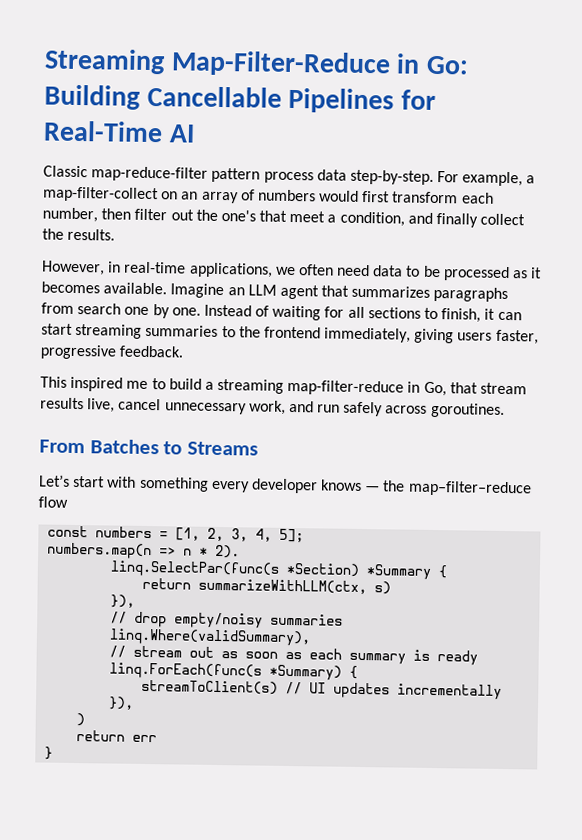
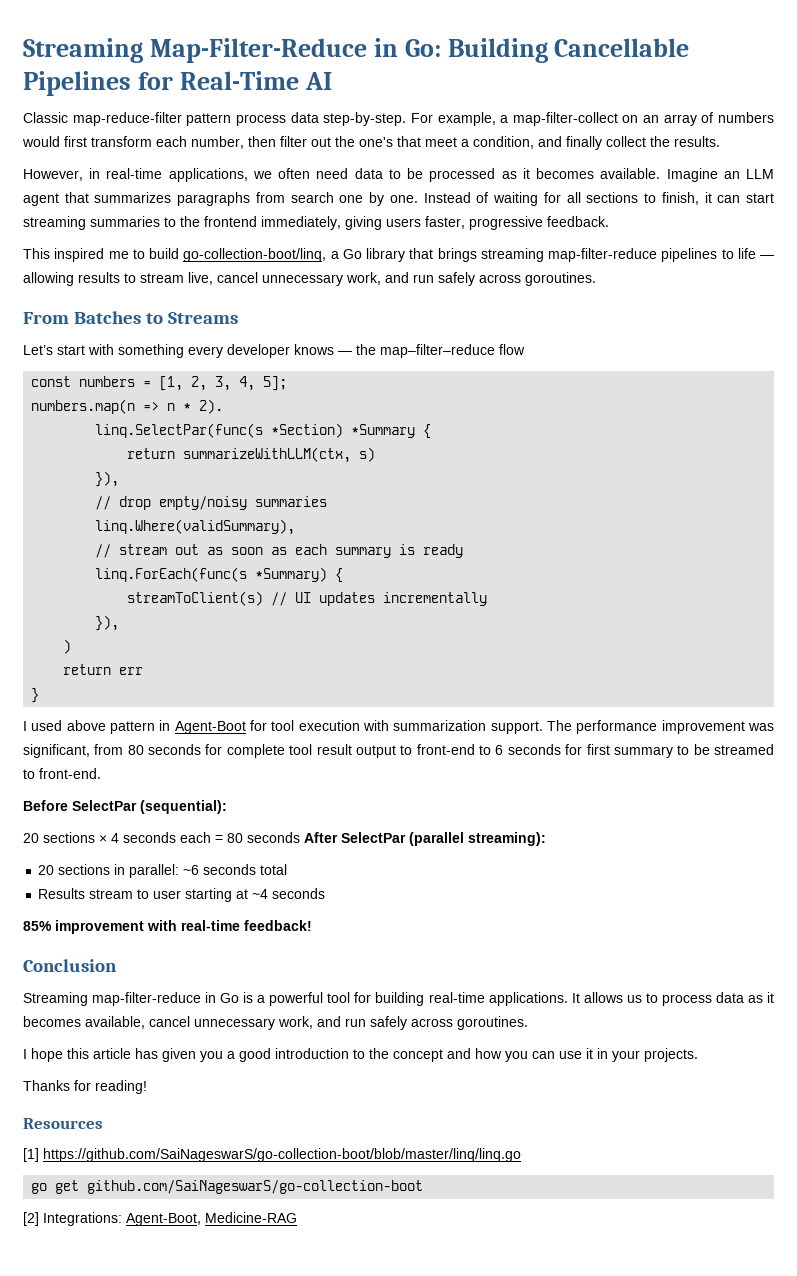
[204,378,528,397] [40,397,84,410] a streaming map-filter-reduce in Go, that stream results -> [183,248,774,262] [23,272,184,286] go-collection-boot/linq, a Go library that brings streaming map-filter-reduce pipelines to life — allowing results to stream
(54, 753) none -> [23,720,775,734] [23,744,774,758] [23,768,101,779] [23,800,227,814] [23,832,546,846] [38,864,288,878] [38,888,326,902] [23,920,312,934] [23,959,117,972] [23,992,775,1006] [23,1016,528,1030] [23,1048,698,1062] [23,1080,147,1094] [23,1118,103,1129] [23,1148,521,1162] [31,1180,424,1194] [23,1212,297,1226] // I used above pattern in Agent-Boot for tool execution with summarization support. The performance improvement was significant, from 80 seconds for complete tool result output to front-end to 6 seconds for first summary to be streamed to front-end. // Before SelectPar (sequential): // 20 sections × 4 seconds each = 80 seconds After SelectPar (parallel streaming): // 20 sections in parallel: ~6 seconds total // Results stream to user starting at ~4 seconds // 85% improvement with real-time feedback! // Conclusion // Streaming map-filter-reduce in Go is a powerful tool for building real-time applications. It allows us to process data as it becomes available, cancel unnecessary work, and run safely across goroutines. // I hope this article has given you a good introduction to the concept and how you can use it in your projects. // Thanks for reading! // Resources // [1] https://github.com/SaiNageswarS/go-collection-boot/blob/master/linq/linq.go // go get github.com/SaiNageswarS/go-collection-boot // [2] Integrations: Agent-Boot, Medicine-RAG

